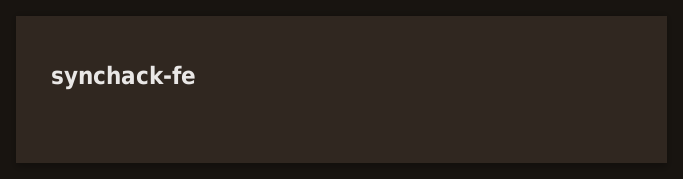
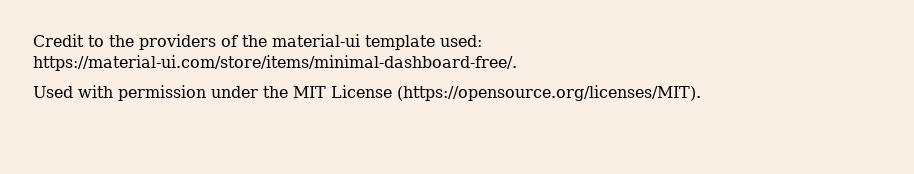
[51,65,196,90] synchack-fe -> [33,34,482,50] [33,55,517,71] [33,85,701,101] Credit to the providers of the material-ui template used: https://material-ui.com/store/items/minimal-dashboard-free/. // Used with permission under the MIT License (https://opensource.org/licenses/MIT).

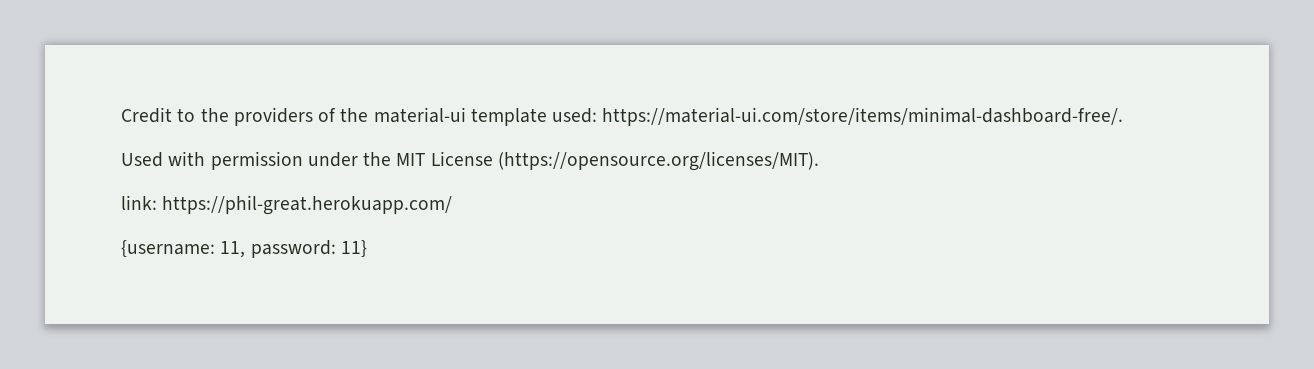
(701, 93) none -> [121,195,453,215] [121,240,367,258] // link: https://phil-great.herokuapp.com/ // {username: 11, password: 11}

